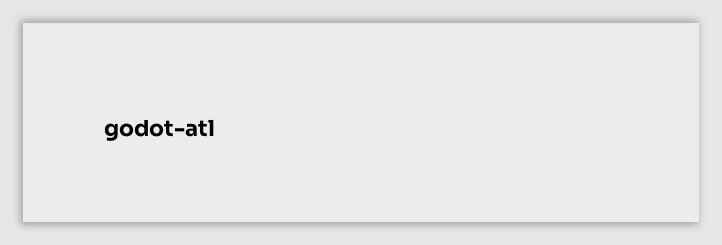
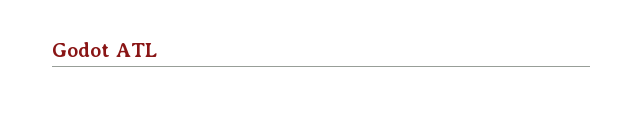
[104,119,215,141] godot-atl -> [52,42,157,57] Godot ATL

